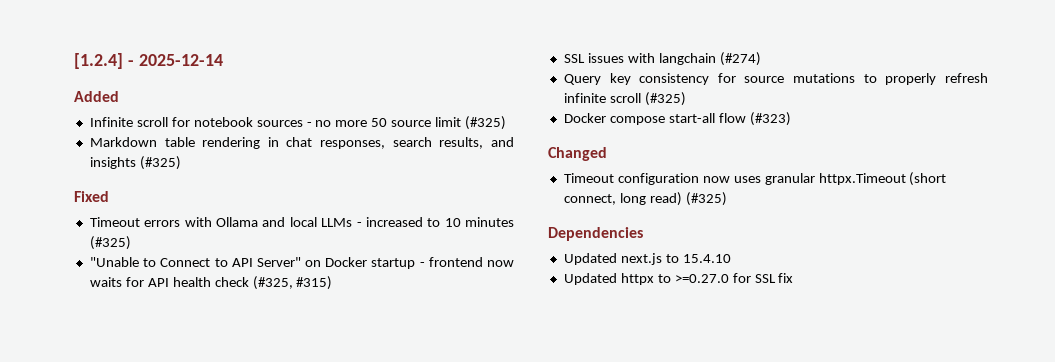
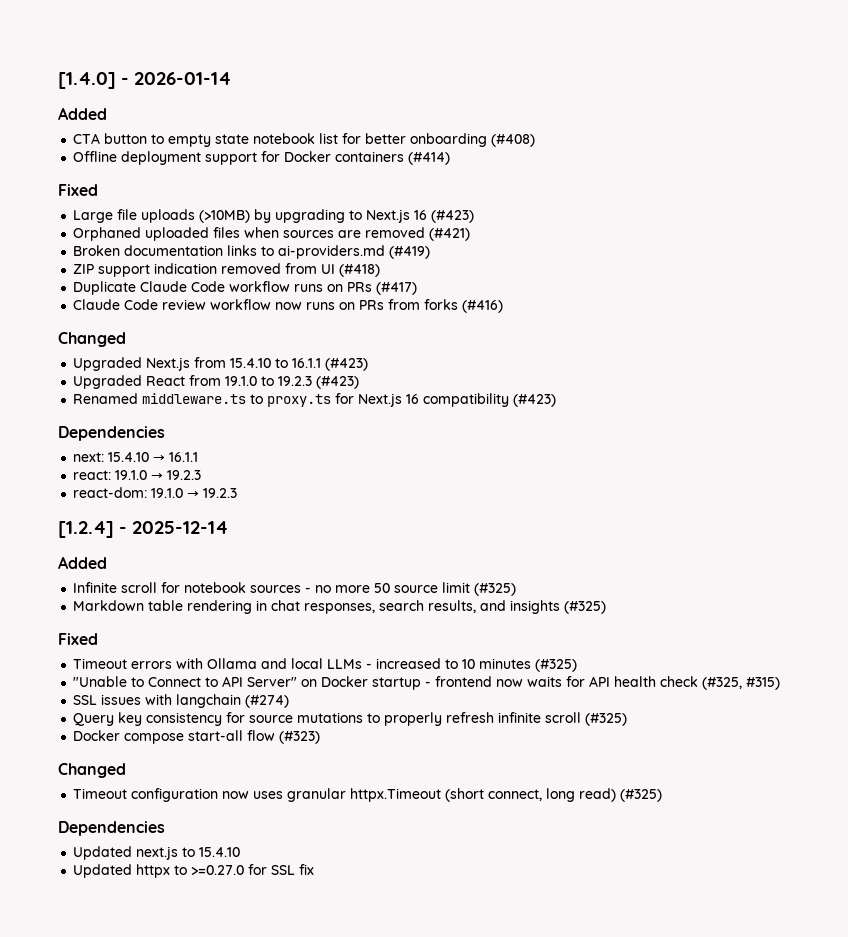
(74, 61) none -> [58,72,232,89] [58,107,107,120] [73,133,536,147] [73,151,451,165] [58,184,98,196] [73,209,475,223] [73,227,471,241] [73,245,431,259] [73,263,381,277] [73,281,418,295] [73,299,504,313] [58,332,126,347] [73,357,369,371] [73,375,360,389] [73,393,557,407] [58,426,165,441] [73,452,199,462] [73,470,202,480] [73,487,238,498] [1.4.0] - 2026-01-14 // Added // CTA button to empty state notebook list for better onboarding (#408) // Offline deployment support for Docker containers (#414) // Fixed // Large file uploads (>10MB) by upgrading to Next.js 16 (#423) // Orphaned uploaded files when sources are removed (#421) // Broken documentation links to ai-providers.md (#419) // ZIP support indication removed from UI (#418) // Duplicate Claude Code workflow runs on PRs (#417) // Claude Code review workflow now runs on PRs from forks (#416) // Changed // Upgraded Next.js from 15.4.10 to 16.1.1 (#423) // Upgraded React from 19.1.0 to 19.2.3 (#423) // Renamed middleware.ts to proxy.ts for Next.js 16 compatibility (#423) // Dependencies // next: 15.4.10 → 16.1.1 // react: 19.1.0 → 19.2.3 // react-dom: 19.1.0 → 19.2.3 //

